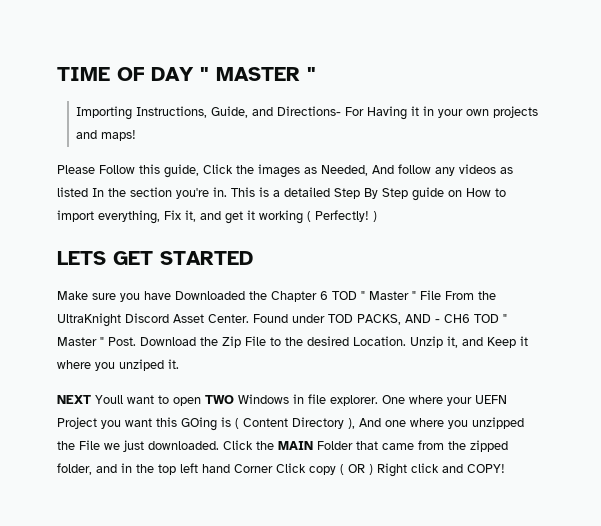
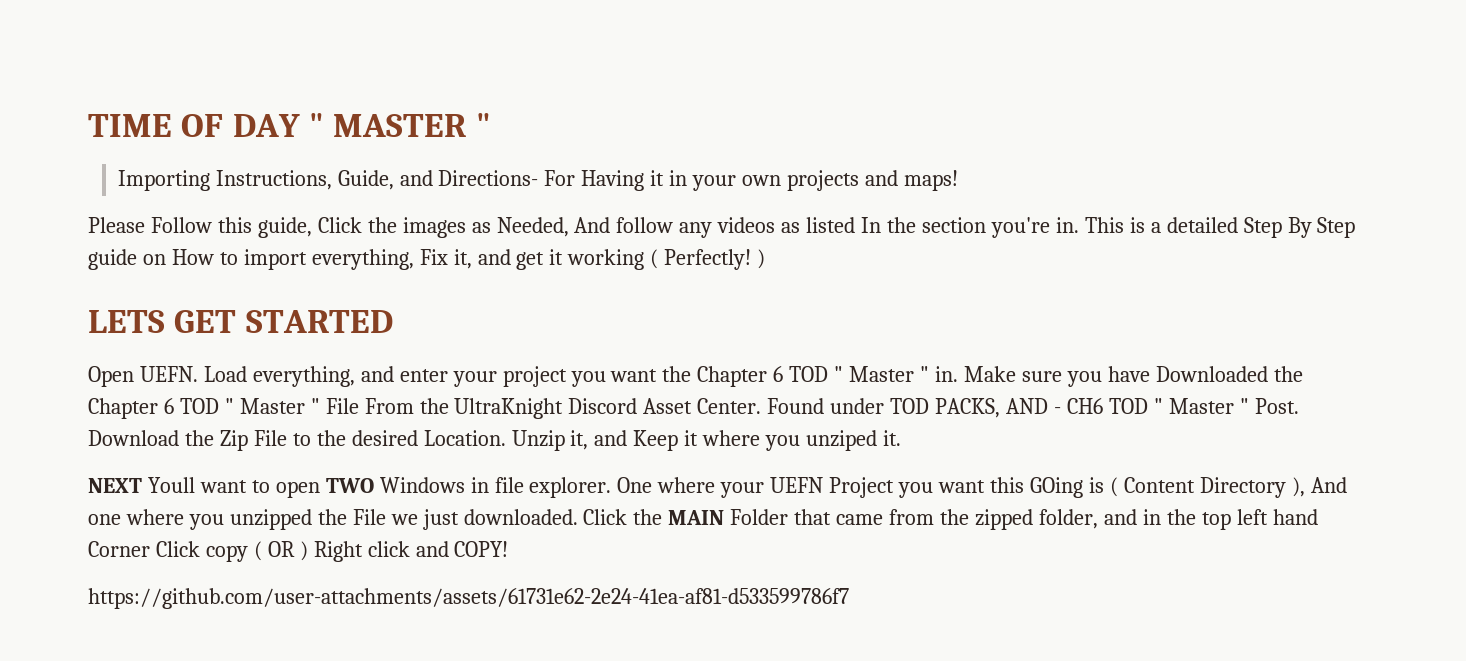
(253, 258) none -> [88,366,958,387] Open UEFN. Load everything, and enter your project you want the Chapter 6 TOD " Master " in.
(505, 468) none -> [88,588,849,609] // https://github.com/user-attachments/assets/61731e62-2e24-41ea-af81-d533599786f7

